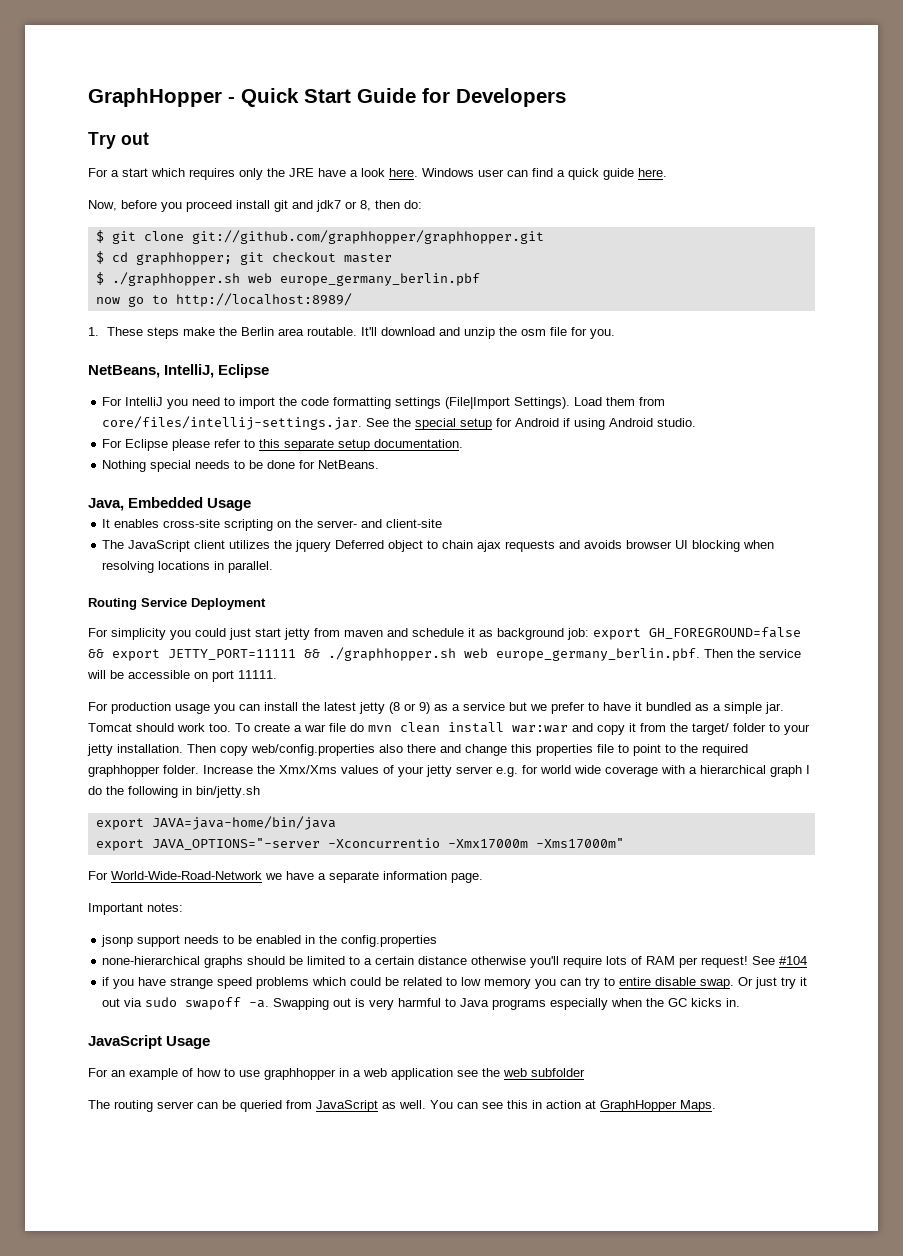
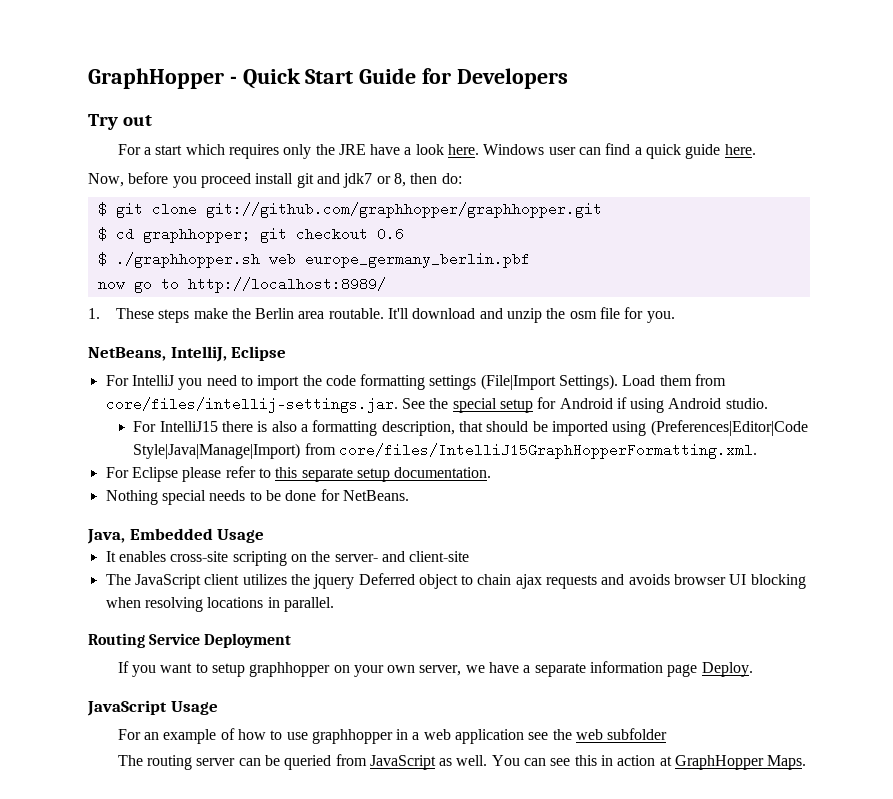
[343,253,392,263] master -> [376,227,404,241] 0.6
(697, 422) none -> [133,420,808,436] [133,443,758,459] // For IntelliJ15 there is also a formatting description, that should be imported using (Preferences|Editor|Code Style|Java|Manage|Import) from core/files/IntelliJ15GraphHopperFormatting.xml.
[88,627,801,640] [88,647,801,661] [87,670,277,682] [88,702,784,714] [88,722,810,735] [87,744,748,756] [88,765,810,777] [88,786,260,798] [95,816,336,830] [95,838,624,851] [88,871,262,880] For simplicity you could just start jetty from maven and schedule it as background job: export GH_FOREGROUND=false && export JETTY_PORT=11111 && ./graphhopper.sh web europe_germany_berlin.pbf. Then the service will be accessible on port 11111. // For production usage you can install the latest jetty (8 or 9) as a service but we prefer to have it bundled as a simple jar. Tomcat should work too. To create a war file do mvn clean install war:war and copy it from the target/ folder to your jetty installation. Then copy web/config.properties also there and change this properties file to point to the required graphhopper folder. Increase the Xmx/Xms values of your jetty server e.g. for world wide coverage with a hierarchical graph I do the following in bin/jetty.sh // export JAVA=java-home/bin/java // export JAVA_OPTIONS="-server -Xconcurrentio -Xmx17000m -Xms17000m" // For World-Wide-Road-Network -> [117,661,462,677] If you want to setup graphhopper on your own server,
[451,873,483,883] [88,903,183,915] [101,935,438,947] [102,956,808,968] [102,977,808,989] [102,997,741,1010] page. // Important notes: // jsonp support needs to be enabled in the config.properties // none-hierarchical graphs should be limited to a certain distance otherwise you'll require lots of RAM per request! See #104 // if you have strange speed problems which could be related to low memory you can try to entire disable swap. Or just try it out via sudo swapoff -a. Swapping out is very harmful to Java programs especially when the GC kicks in. -> [667,662,753,677] page Deploy.

